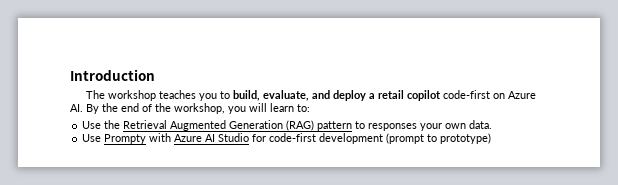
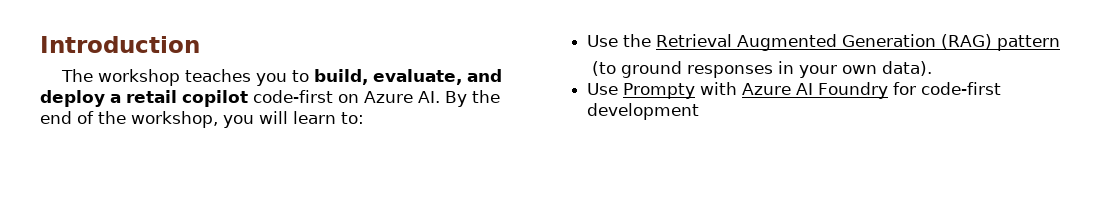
[355,121,418,131] to responses -> [591,61,794,78] // (to ground responses in
[469,120,493,129] data. -> [881,61,932,76] data).
[218,133,250,142] Studio -> [818,82,889,99] Foundry
[386,133,492,144] (prompt to prototype) -> (700, 111) none

